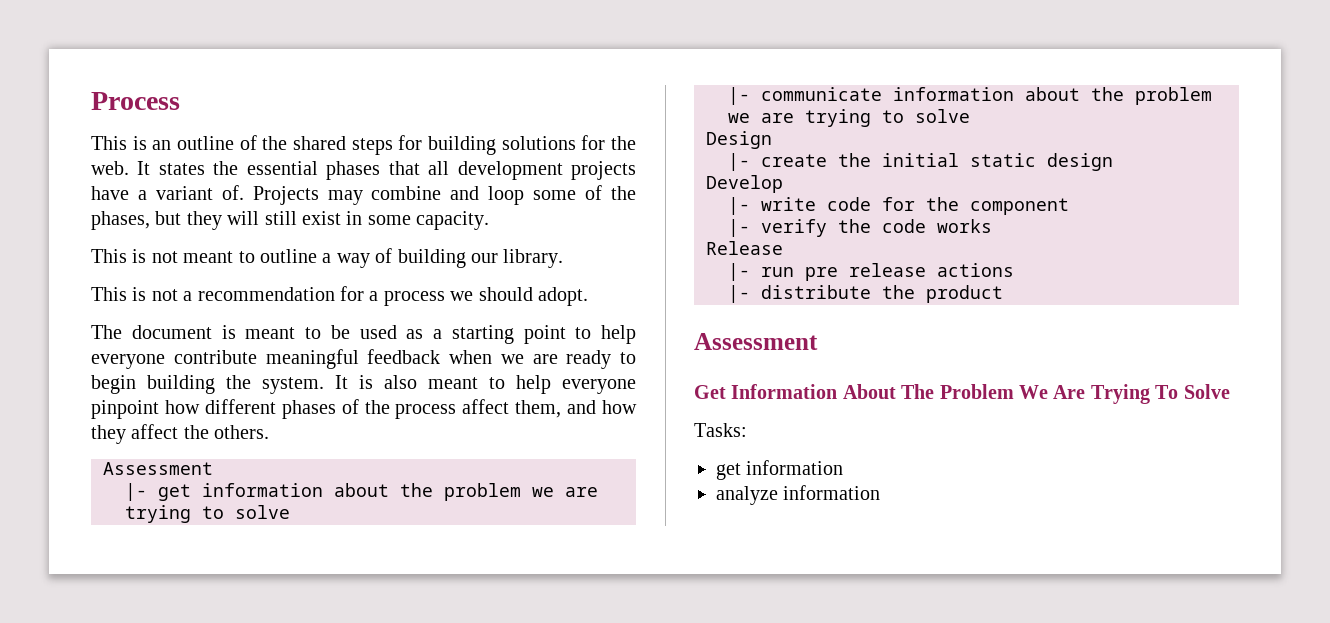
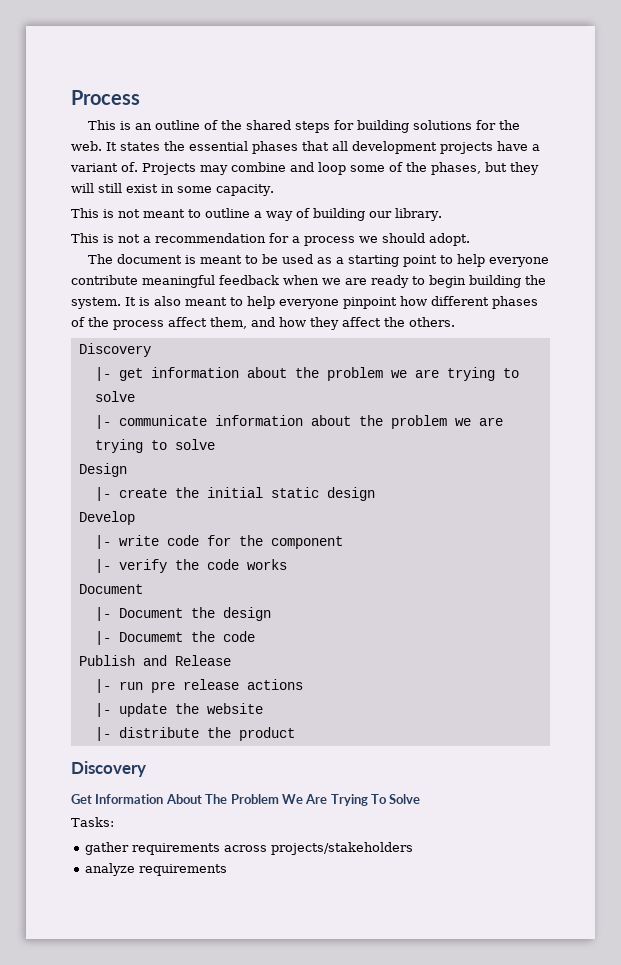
[103,462,213,475] Assessment -> [78,343,151,357] Discovery
(992, 226) none -> [78,584,143,594] [94,607,271,621] [94,631,255,645] [78,655,167,666] Document // |- Document the design // |- Documemt the code // Publish and
(1014, 270) none -> [94,703,263,717] // |- update the website
[694,333,818,350] Assessment -> [71,761,146,777] Discovery
[716,460,844,480] get information -> [84,842,413,855] gather requirements across projects/stakeholders
[783,485,881,500] information -> [138,864,227,876] requirements

